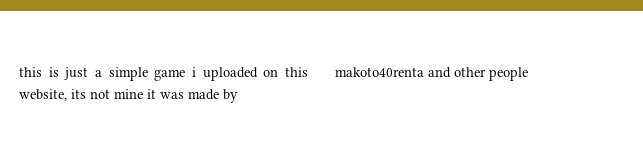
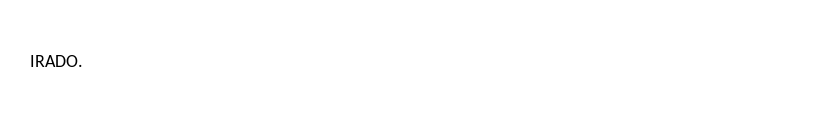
[19,67,308,81] [19,89,238,103] [335,67,528,81] this is just a simple game i uploaded on this website, its not mine it was made by makoto40renta and other people -> [30,55,83,67] IRADO.

